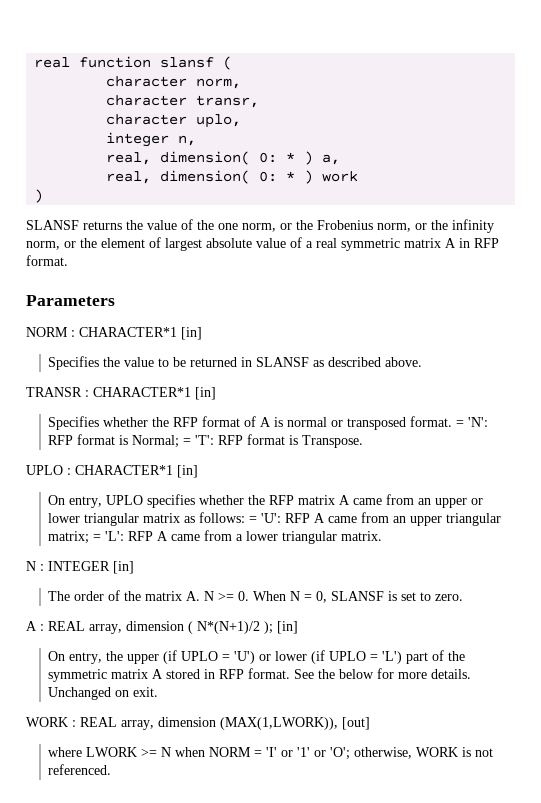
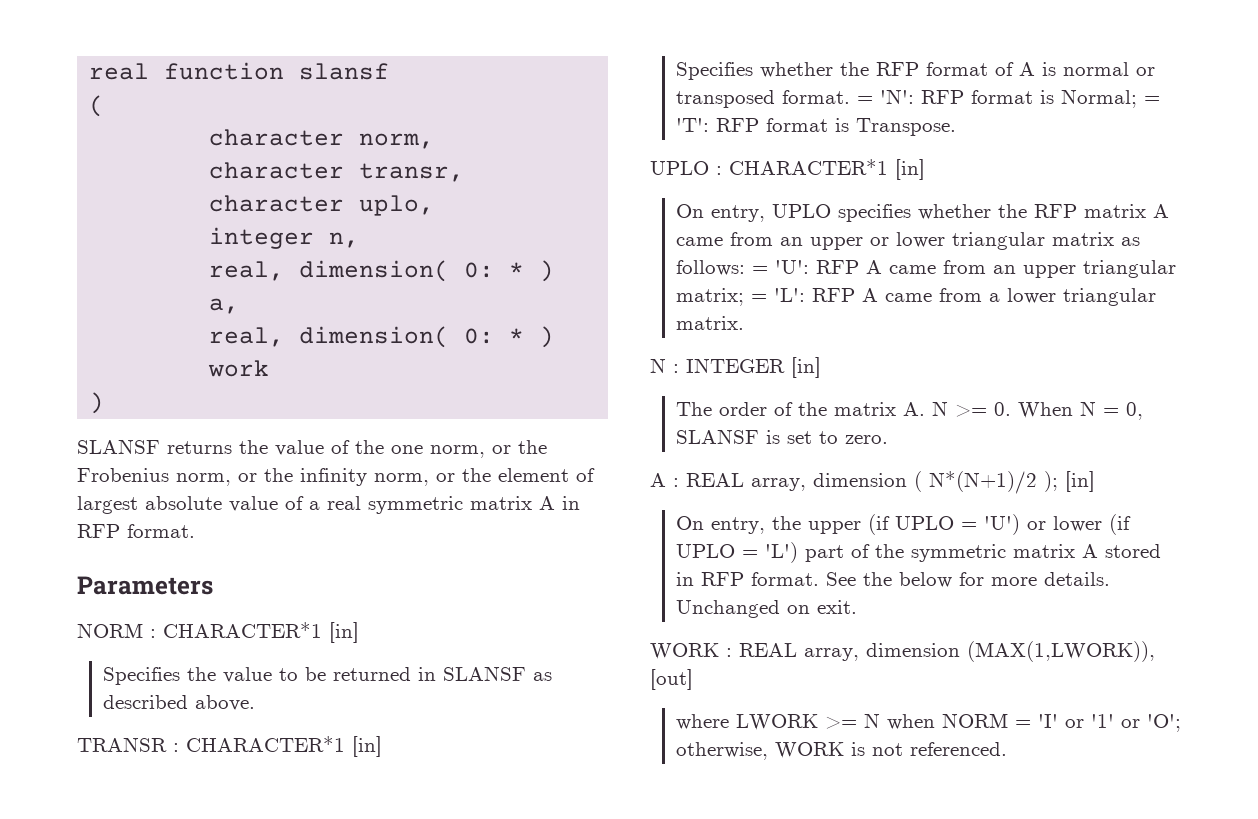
(215, 62) none -> (390, 71) //

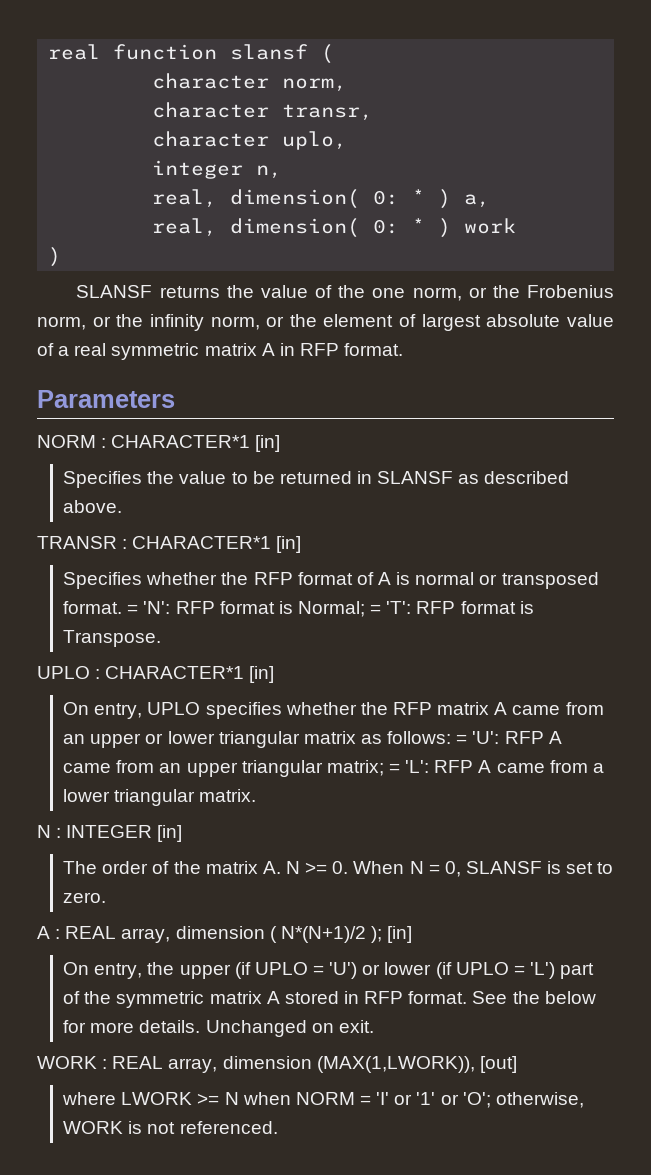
(390, 71) // -> (309, 52) none

